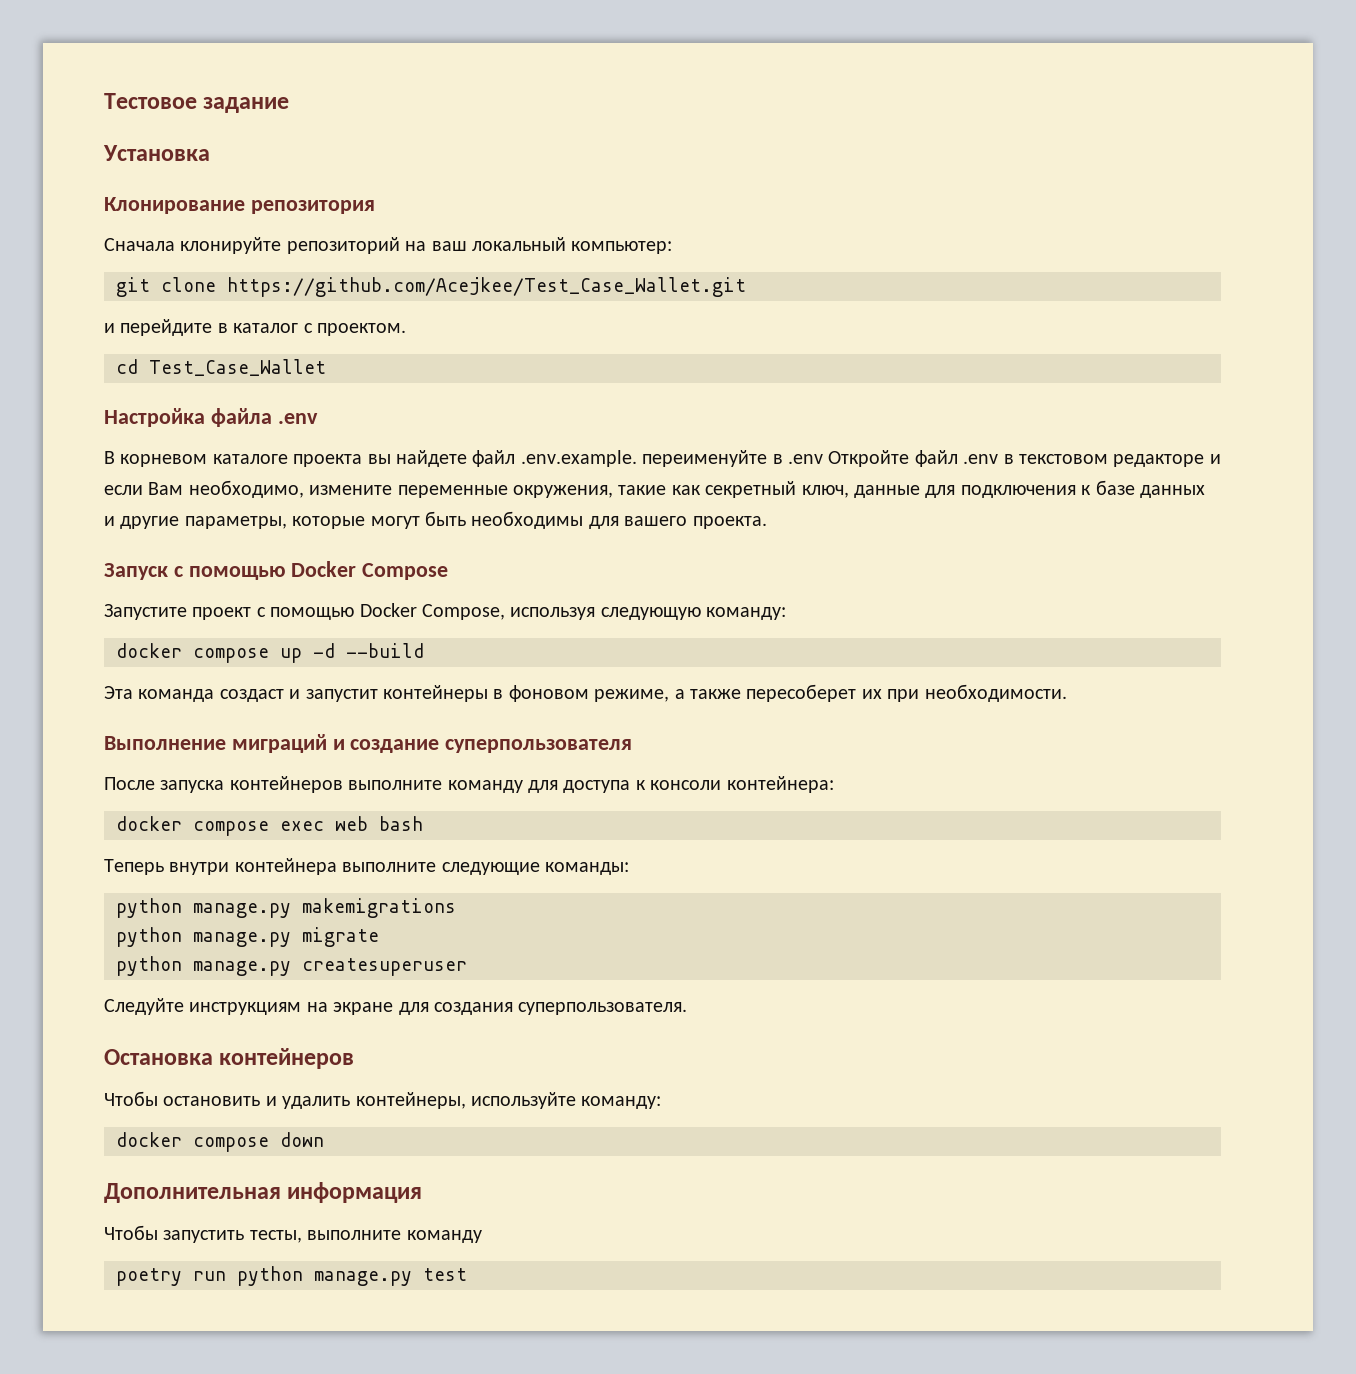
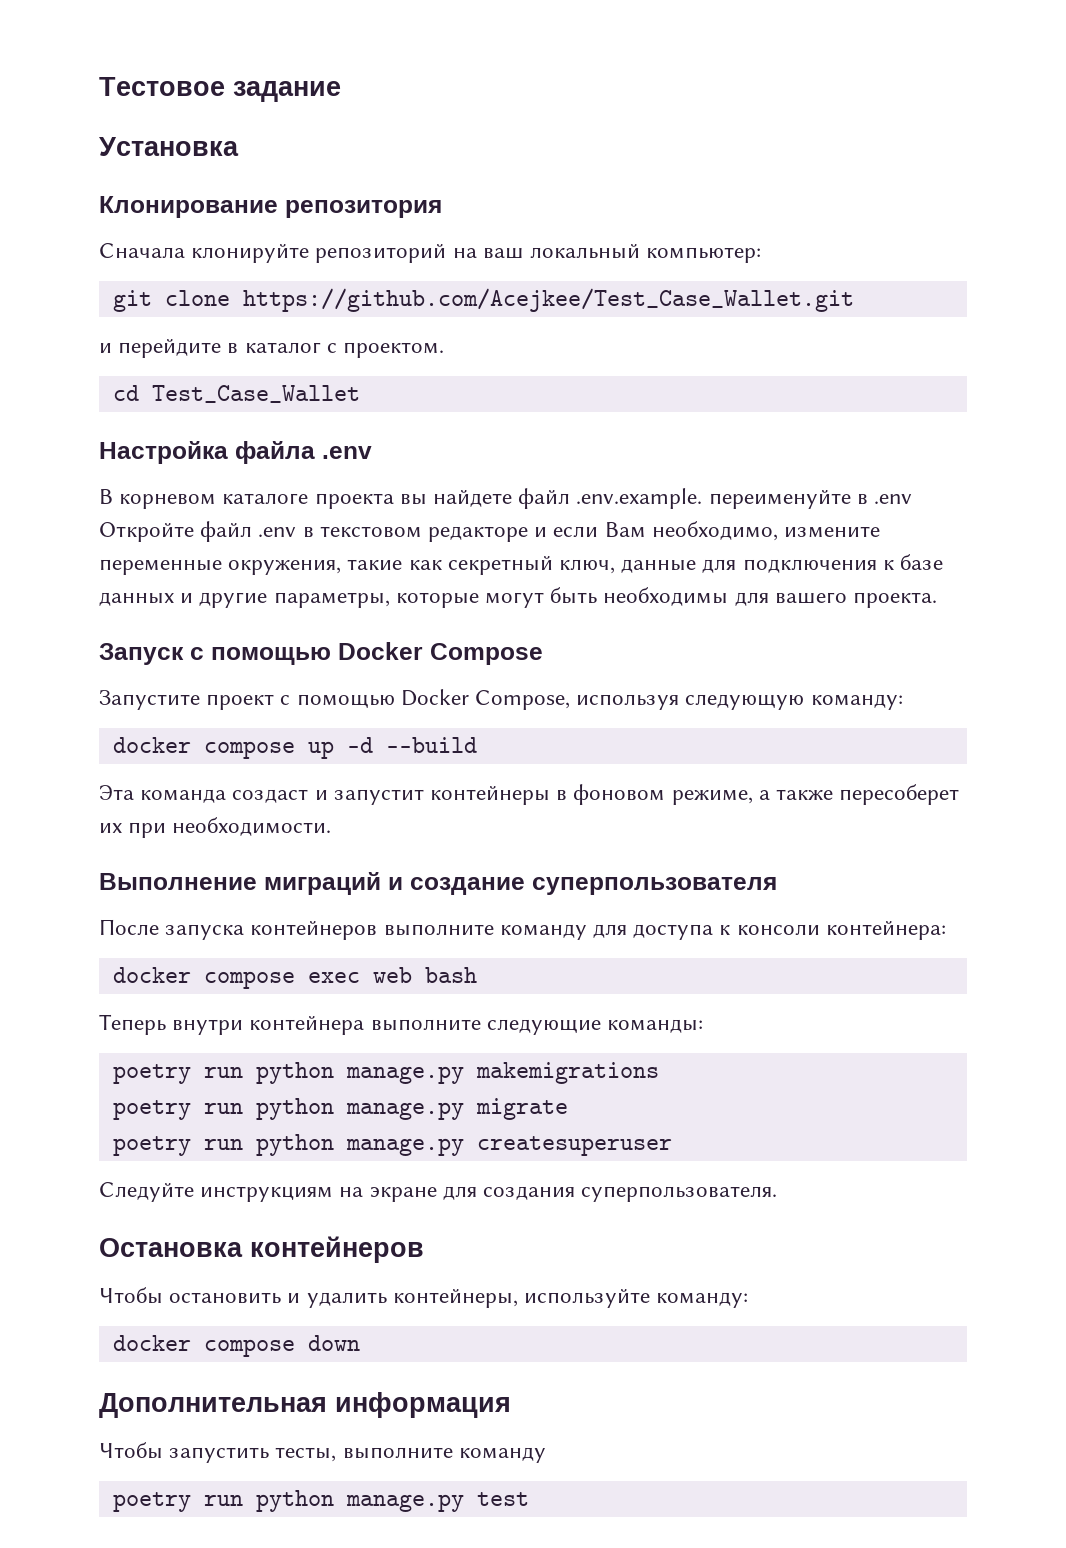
(629, 868) none -> [112,1064,243,1084] poetry run
(456, 908) none -> [112,1100,243,1120] poetry run
(379, 937) none -> [112,1136,243,1156] poetry run

